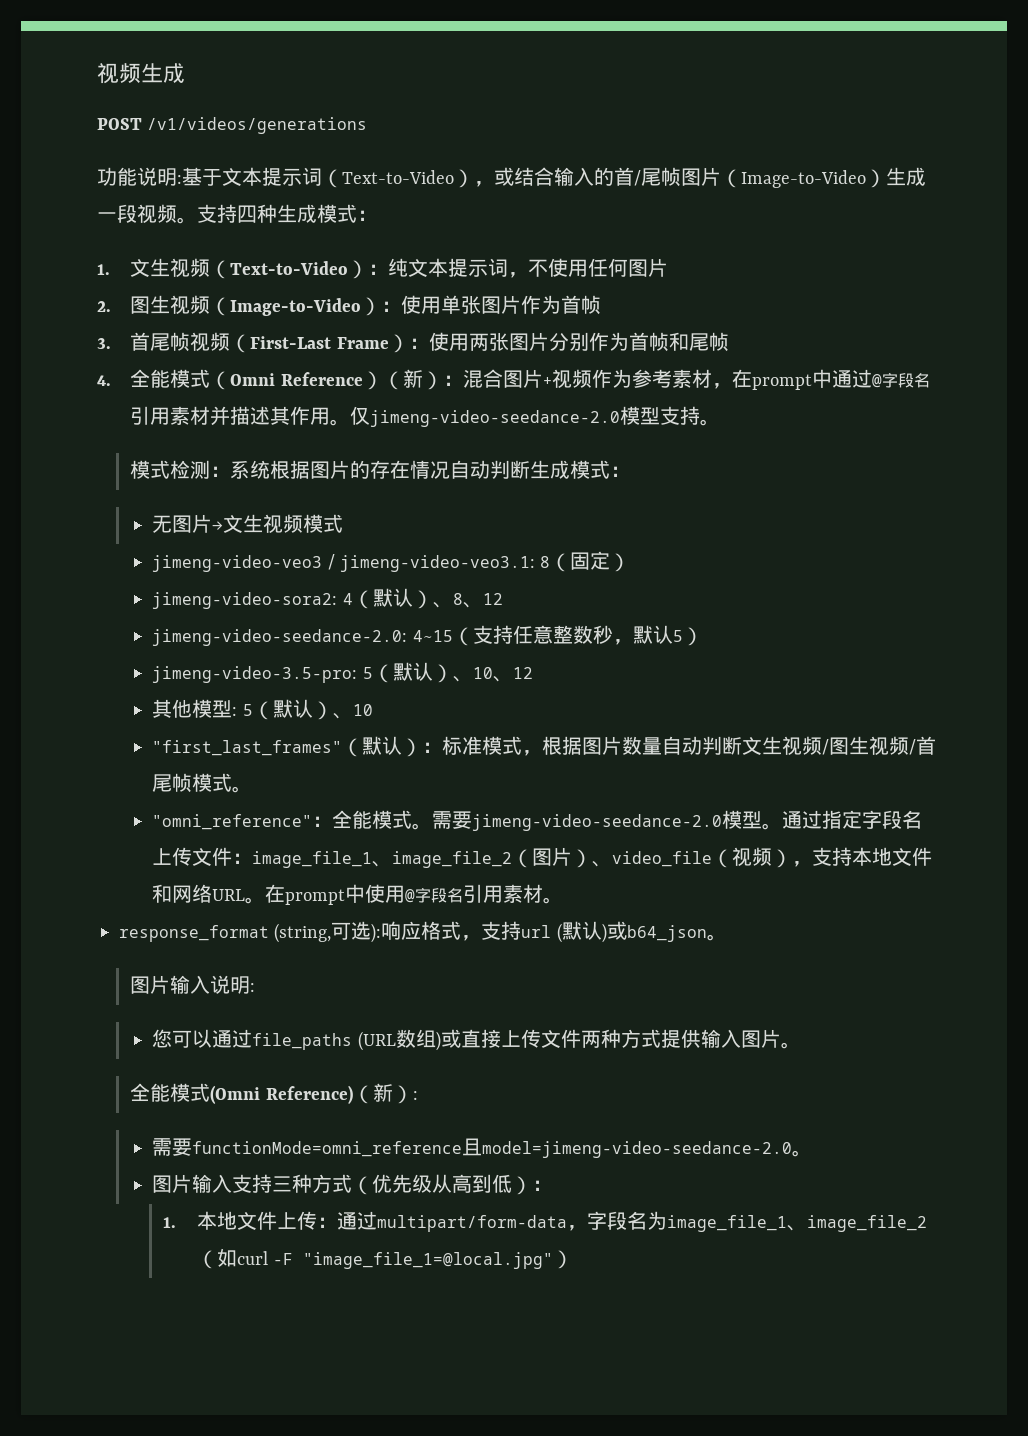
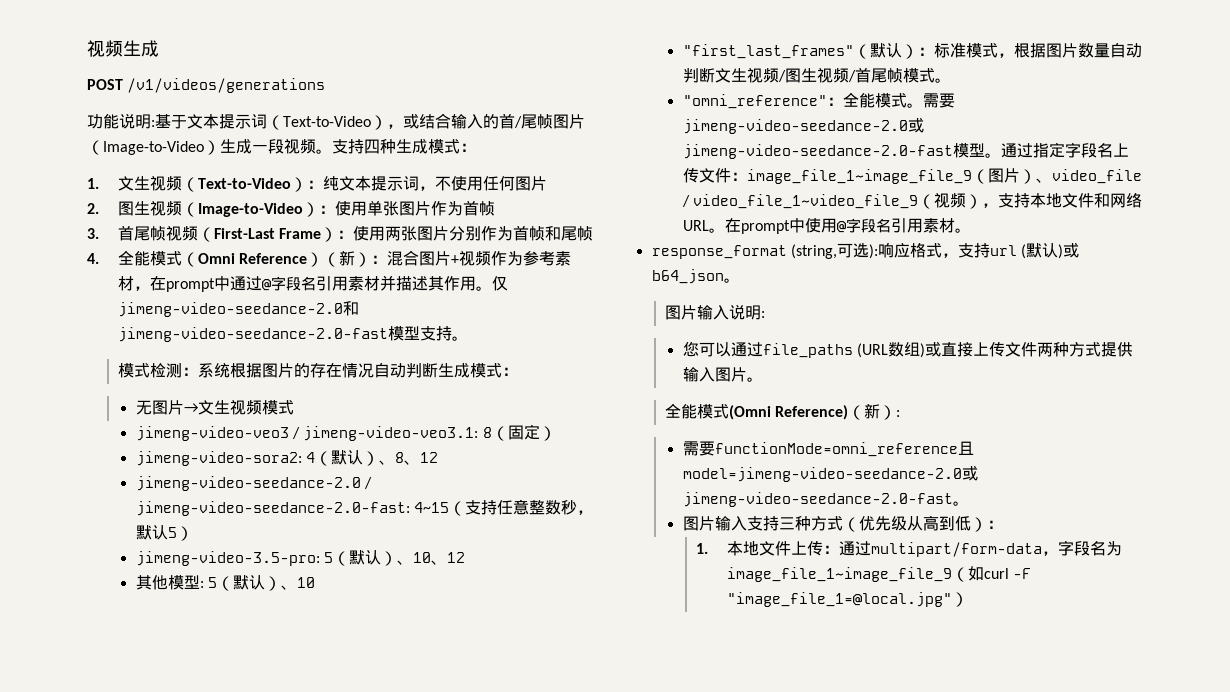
(621, 418) none -> [342,301,359,316] [117,327,388,342] 和jimeng-video-seedance-2.0-fast
[152,629,408,646] jimeng-video-seedance-2.0: -> [135,476,372,491] [135,501,410,516] jimeng-video-seedance-2.0 / jimeng-video-seedance-2.0-fast:
(723, 822) none -> [907,118,924,133] [682,144,953,159] 或jimeng-video-seedance-2.0-fast
[252,851,513,868] image_file_1、image_file_2 -> [746,169,972,184] image_file_1~image_file_9
(713, 859) none -> [681,194,918,209] / video_file_1~video_file_9
(793, 1149) none -> [961,466,978,481] [682,492,953,507] 或jimeng-video-seedance-2.0-fast
[666,1215,927,1232] image_file_1、image_file_2 -> [726,567,952,582] image_file_1~image_file_9

